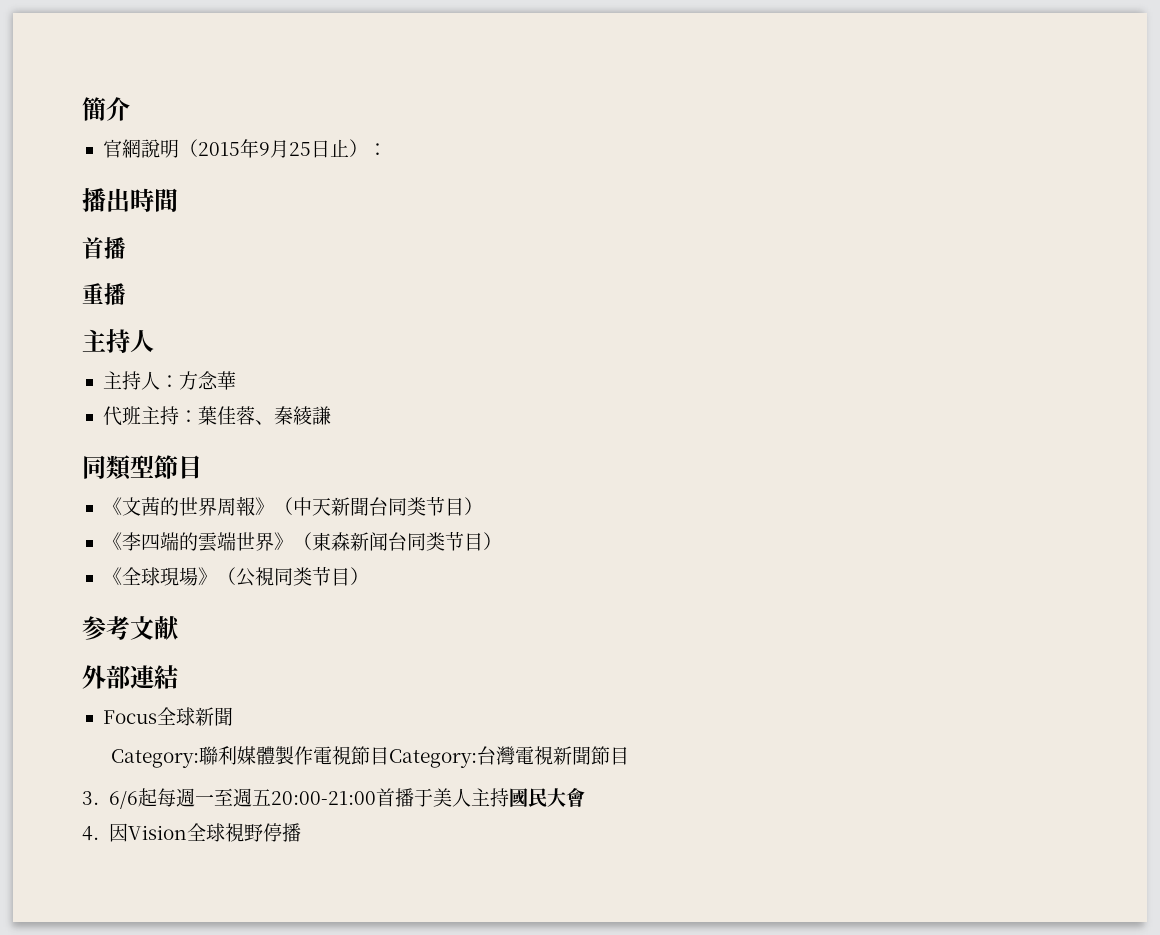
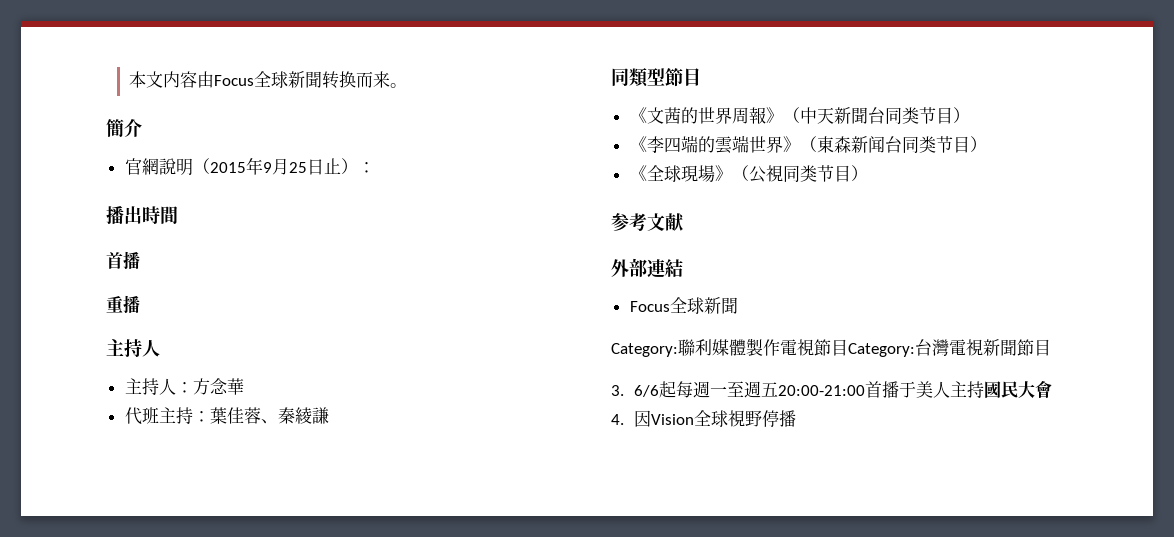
(82, 109) none -> [129,71,408,89] 本文内容由Focus全球新聞转换而来。 //

